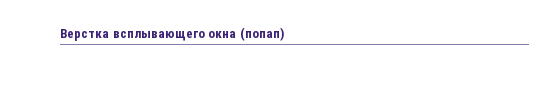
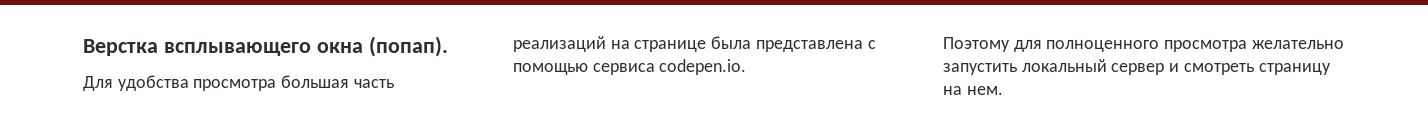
[239,27,284,41] (попап) -> [368,36,448,57] [83,75,394,91] [513,36,876,52] [513,59,747,75] [943,37,1344,52] [943,59,1331,75] [943,86,1003,95] (попап). // Для удобства просмотра большая часть реализаций на странице была представлена с помощью сервиса codepen.io. // Поэтому для полноценного просмотра желательно запустить локальный сервер и смотреть страницу на нем.

